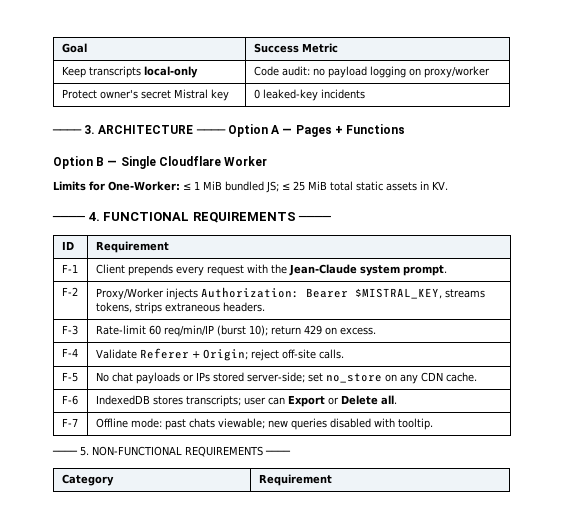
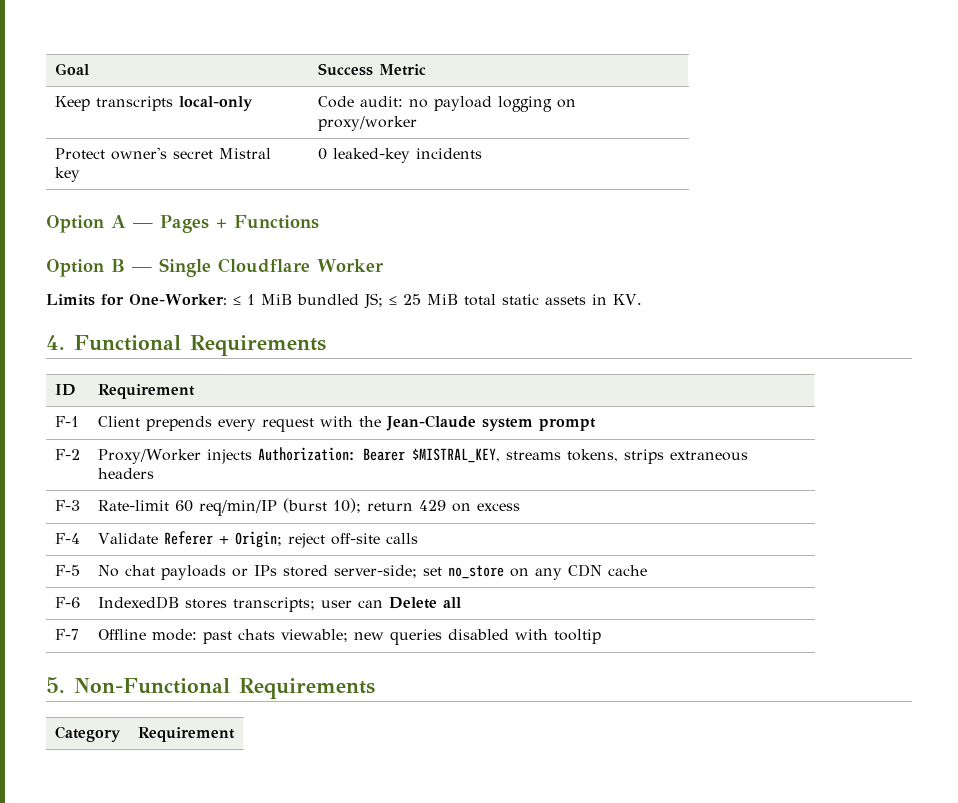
[52,125,226,134] ──── 3. ARCHITECTURE ──── -> (482, 153) none
[52,212,332,223] ──── 4. FUNCTIONAL REQUIREMENTS ──── -> [46,335,326,356] 4. Functional Requirements
[402,265,447,276] prompt. -> [538,418,596,431] prompt
[222,302,265,312] headers. -> [97,468,154,479] headers
[339,327,376,335] excess. -> [476,503,520,511] excess
[318,349,344,359] calls. -> [385,533,418,544] calls
[445,372,477,382] cache. -> [607,565,647,576] cache
[287,395,397,407] Export or Delete all. -> [388,597,461,609] Delete all
[397,418,433,430] [52,446,291,457] tooltip. // ──── 5. NON-FUNCTIONAL REQUIREMENTS ──── -> [553,629,601,644] [46,677,375,699] tooltip // 5. Non-Functional Requirements

